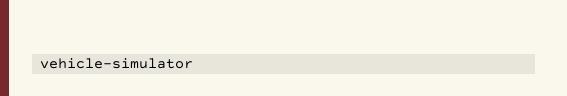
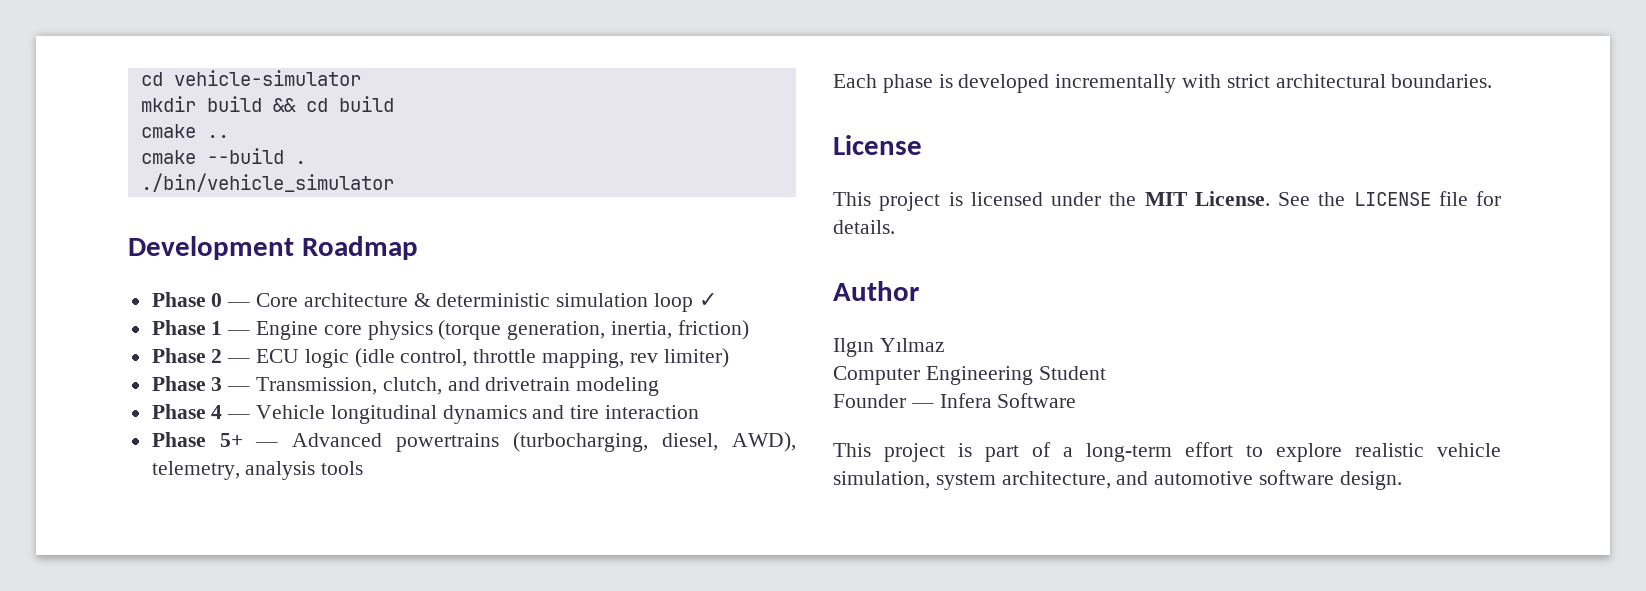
(39, 63) none -> [140,72,163,86] cd
(193, 63) none -> [140,96,394,112] [140,124,229,138] [140,148,306,164] [140,173,394,192] [128,236,418,260] [151,292,717,312] [151,320,749,340] [151,348,729,368] [151,376,660,396] [151,404,700,424] [151,432,796,452] [151,461,364,480] [833,74,1493,93] [833,135,922,155] [833,191,1501,211] [833,220,895,234] [833,281,919,301] [833,338,945,357] [833,366,1106,385] [833,393,1077,408] [833,442,1501,462] [833,470,1402,490] // mkdir build && cd build // cmake .. // cmake --build . // ./bin/vehicle_simulator // Development Roadmap // Phase 0 — Core architecture & deterministic simulation loop ✓ // Phase 1 — Engine core physics (torque generation, inertia, friction) // Phase 2 — ECU logic (idle control, throttle mapping, rev limiter) // Phase 3 — Transmission, clutch, and drivetrain modeling // Phase 4 — Vehicle longitudinal dynamics and tire interaction // Phase 5+ — Advanced powertrains (turbocharging, diesel, AWD), telemetry, analysis tools // Each phase is developed incrementally with strict architectural boundaries. // License // This project is licensed under the MIT License. See the LICENSE file for details. // Author // Ilgın Yılmaz // Computer Engineering Student // Founder — Infera Software // This project is part of a long-term effort to explore realistic vehicle simulation, system architecture, and automotive software design.

